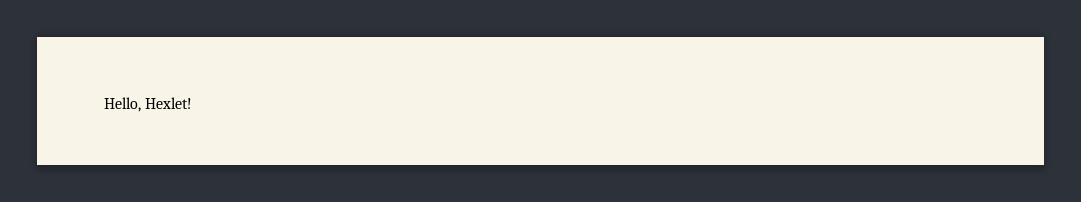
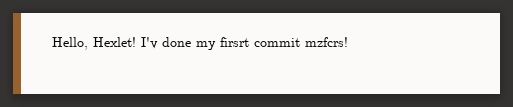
(193, 103) none -> [141,37,348,50] I'v done my firsrt commit mzfcrs!

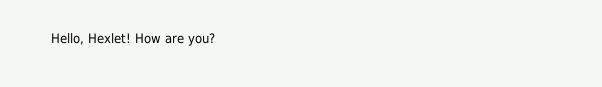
[141,37,348,50] I'v done my firsrt commit mzfcrs! -> [135,33,215,46] How are you?

